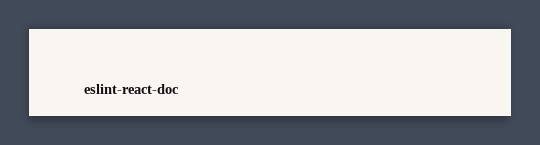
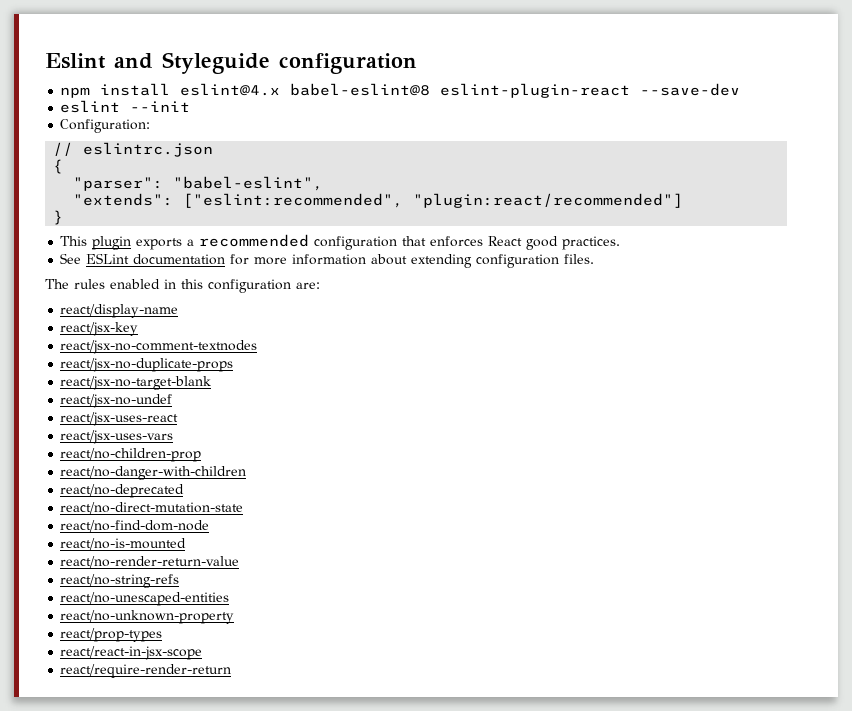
[84,84,179,94] eslint-react-doc -> [45,52,417,74] [60,83,741,98] [60,100,191,113] [60,119,151,133] [53,142,214,157] [53,159,64,174] [73,176,324,191] [73,193,684,208] [53,210,64,225] [60,234,621,250] [60,253,595,268] [45,279,320,293] [60,304,179,318] [60,322,139,336] [60,340,258,354] [60,358,234,372] [60,376,212,390] [60,394,173,408] [60,412,179,426] [60,430,174,444] [60,448,202,462] [60,466,247,480] [60,484,185,498] [60,502,244,514] [60,520,210,532] [60,538,187,550] [60,556,240,568] [60,574,180,588] [60,592,230,606] [60,610,235,624] [60,628,163,642] [60,646,203,660] [60,664,232,678] Eslint and Styleguide configuration // npm install eslint@4.x babel-eslint@8 eslint-plugin-react --save-dev // eslint --init // Configuration: // // eslintrc.json // { // "parser": "babel-eslint", // "extends": ["eslint:recommended", "plugin:react/recommended"] // } // This plugin exports a recommended configuration that enforces React good practices. // See ESLint documentation for more information about extending configuration files. // The rules enabled in this configuration are: // react/display-name // react/jsx-key // react/jsx-no-comment-textnodes // react/jsx-no-duplicate-props // react/jsx-no-target-blank // react/jsx-no-undef // react/jsx-uses-react // react/jsx-uses-vars // react/no-children-prop // react/no-danger-with-children // react/no-deprecated // react/no-direct-mutation-state // react/no-find-dom-node // react/no-is-mounted // react/no-render-return-value // react/no-string-refs // react/no-unescaped-entities // react/no-unknown-property // react/prop-types // react/react-in-jsx-scope // react/require-render-return

